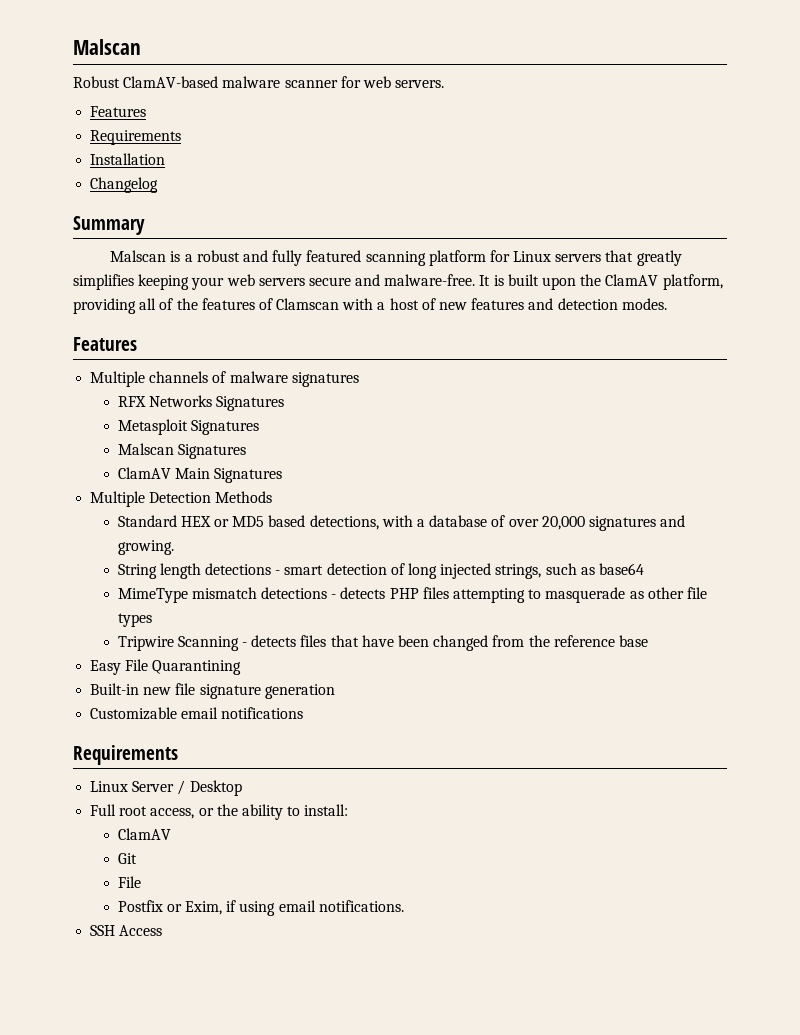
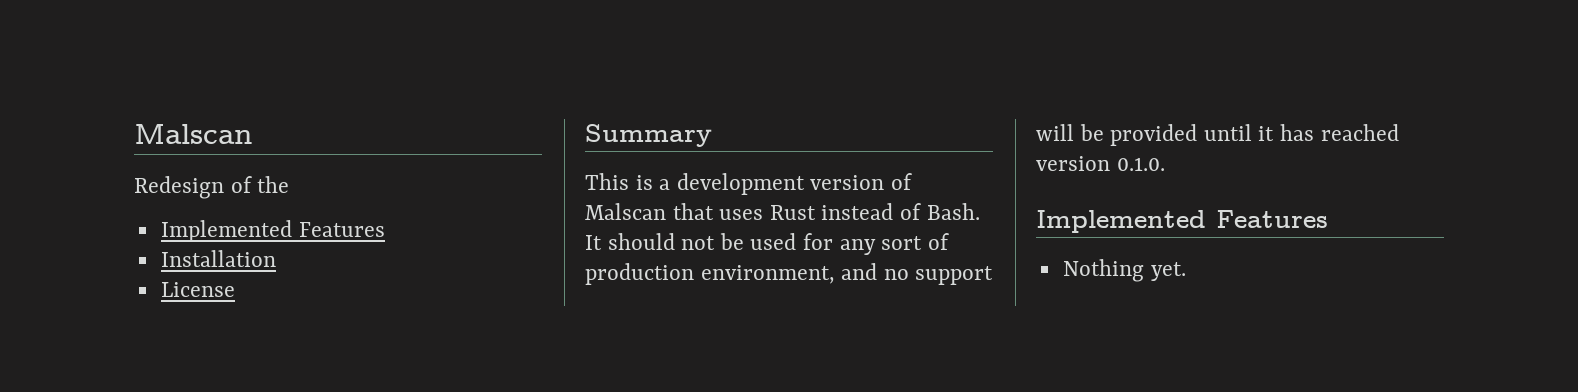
[73,76,445,88] [90,106,147,117] [90,130,182,145] Robust ClamAV-based malware scanner for web servers. // Features // Requirements -> [134,176,290,199] [160,220,385,242] Redesign of the // Implemented Features
[90,177,159,193] Changelog -> [160,282,235,297] License
[110,250,167,262] Malscan -> [585,173,629,190] This
[196,250,682,266] [73,274,723,290] [73,298,667,314] [73,337,137,351] [90,371,359,387] [117,395,285,411] [117,419,259,435] [117,443,246,459] [117,467,283,483] [90,491,273,507] [117,515,686,531] [117,540,174,555] [117,563,644,579] [117,587,707,603] [117,613,152,627] [117,635,648,651] [90,659,242,675] [90,683,335,699] [90,707,304,720] [73,745,178,765] [90,780,242,796] [90,804,349,820] [117,828,171,840] [117,853,137,864] [117,876,141,888] [117,900,404,916] [90,925,163,936] robust and fully featured scanning platform for Linux servers that greatly simplifies keeping your web servers secure and malware-free. It is built upon the ClamAV platform, providing all of the features of Clamscan with a host of new features and detection modes. // Features // Multiple channels of malware signatures // RFX Networks Signatures // Metasploit Signatures // Malscan Signatures // ClamAV Main Signatures // Multiple Detection Methods // Standard HEX or MD5 based detections, with a database of over 20,000 signatures and growing. // String length detections - smart detection of long injected strings, such as base64 // MimeType mismatch detections - detects PHP files attempting to masquerade as other file types // Tripwire Scanning - detects files that have been changed from the reference base // Easy File Quarantining // Built-in new file signature generation // Customizable email notifications // Requirements // Linux Server / Desktop // Full root access, or the ability to install: // ClamAV // Git // File // Postfix or Exim, if using email notifications. // SSH Access -> [676,173,913,195] [585,203,980,220] [585,233,949,255] [585,263,994,285] [1036,124,1399,146] [1036,156,1165,171] [1036,210,1328,233] [1062,259,1186,282] development version of Malscan that uses Rust instead of Bash. It should not be used for any sort of production environment, and no support will be provided until it has reached version 0.1.0. // Implemented Features // Nothing yet.

